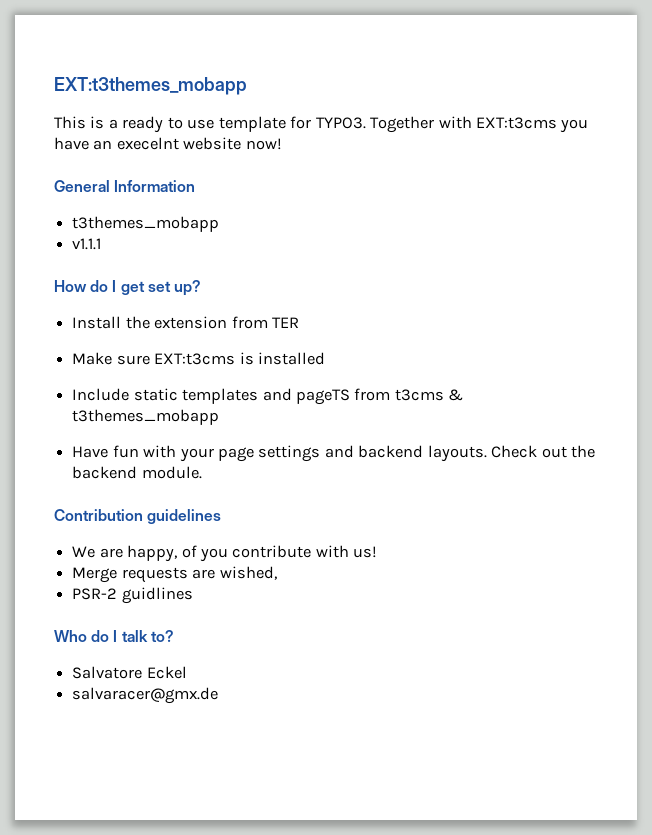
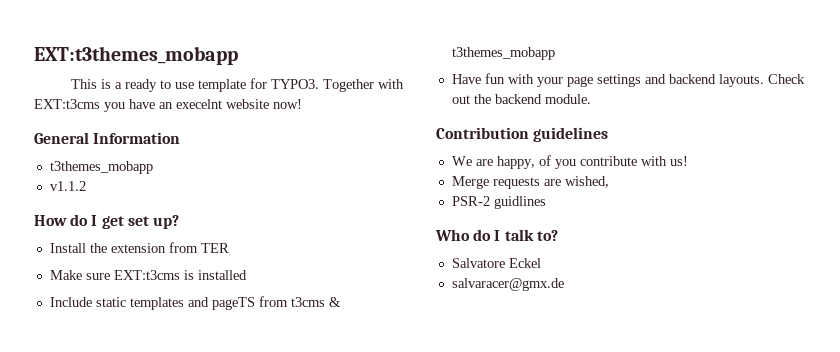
[72,238,102,250] v1.1.1 -> [49,181,86,191] v1.1.2

